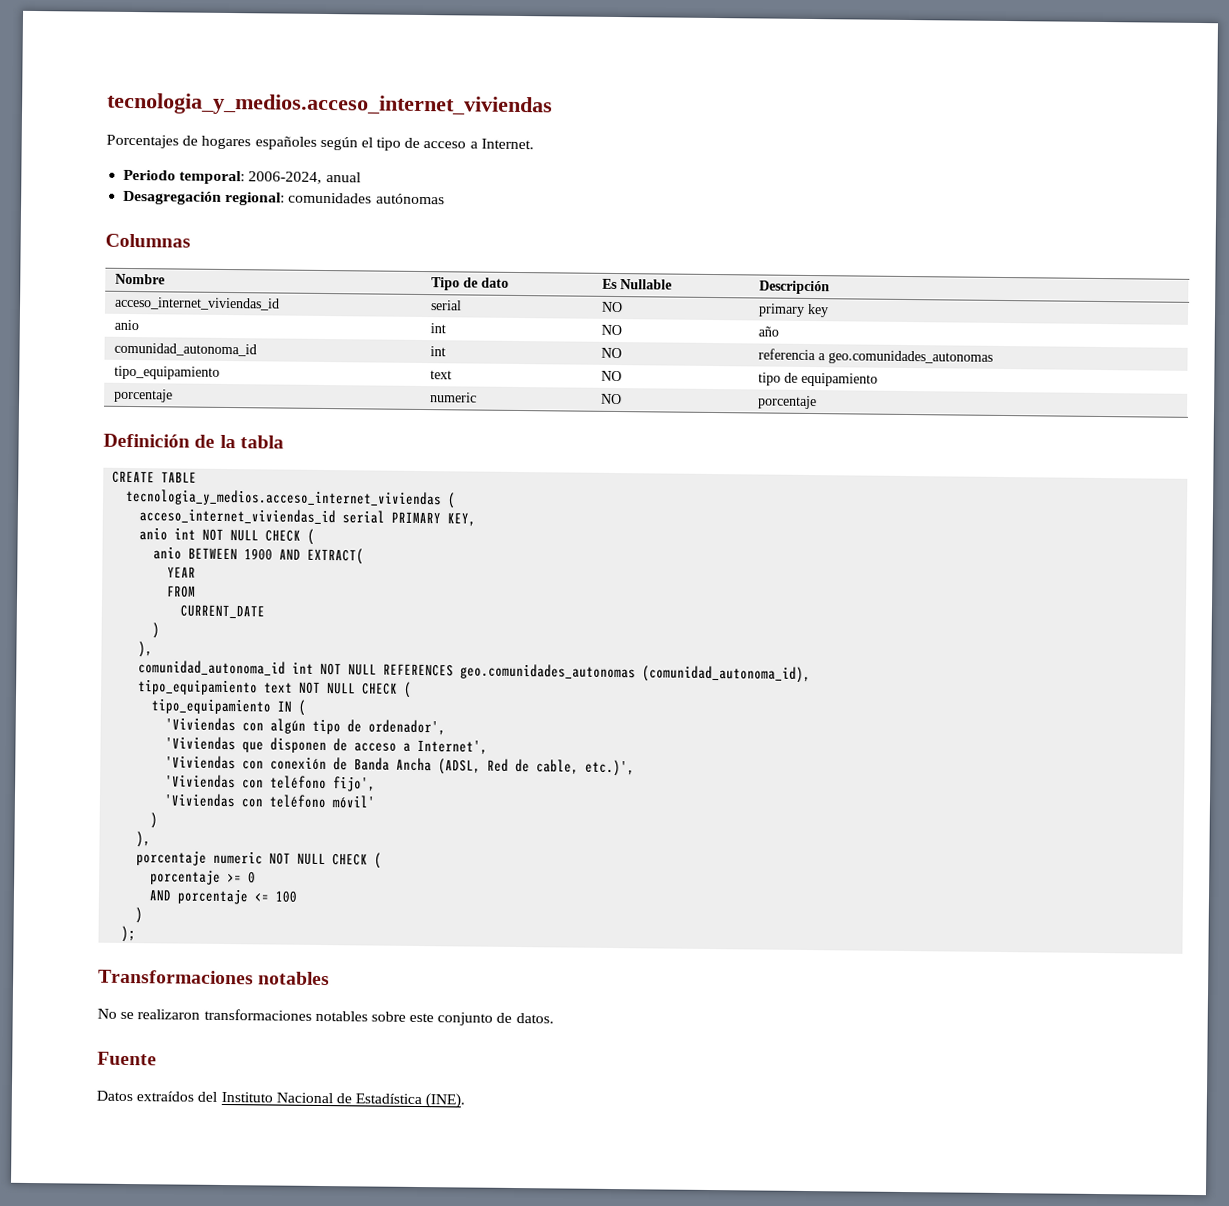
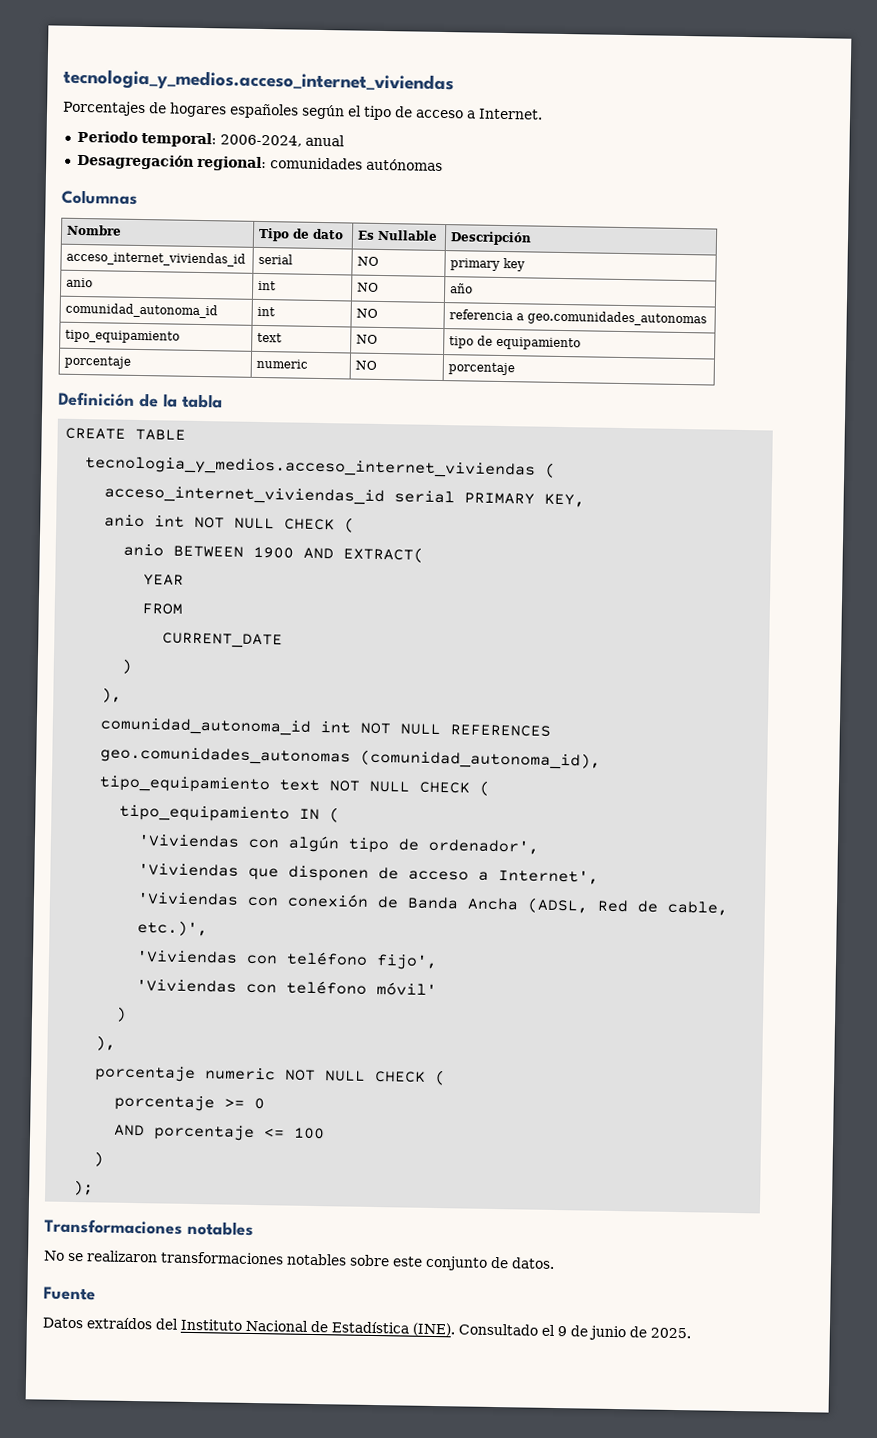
(466, 1101) none -> [458,1323,691,1341] Consultado el 9 de junio de 2025.

